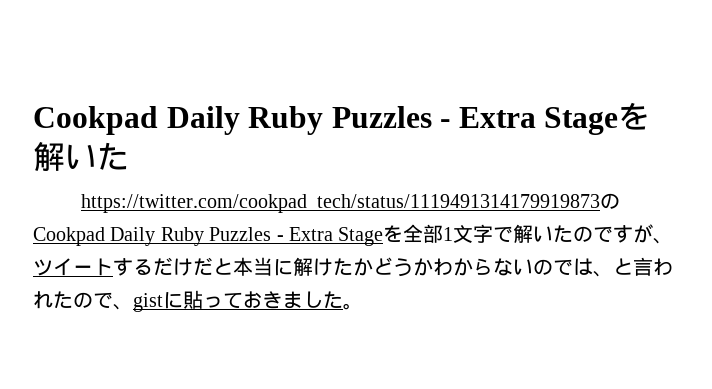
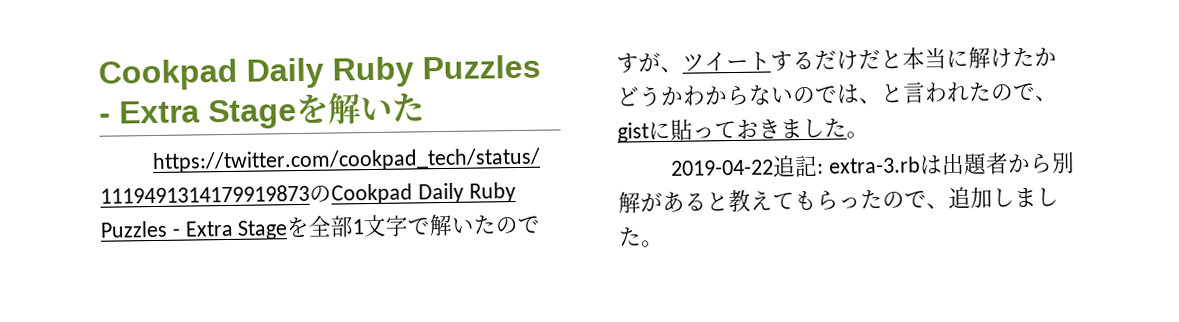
(363, 306) none -> [670,151,1075,178] [618,186,1059,214] [618,226,664,248] // 2019-04-22追記: extra-3.rbは出題者から別解があると教えてもらったので、追加しました。

